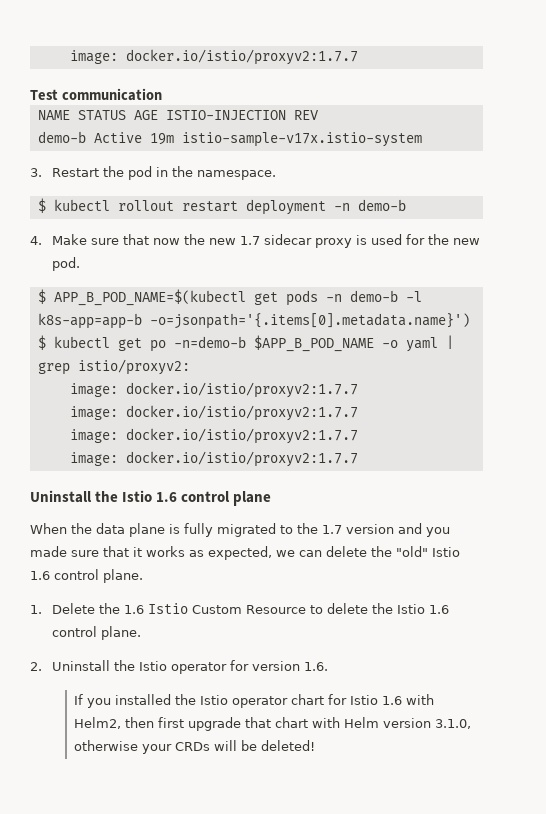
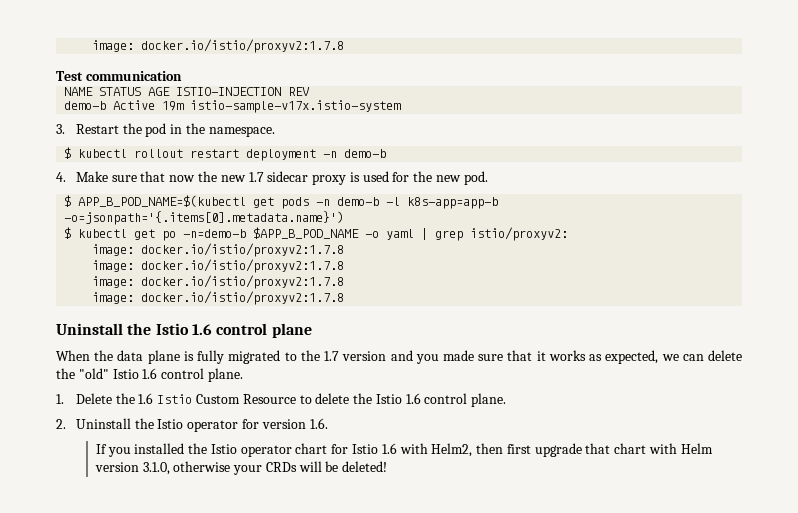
[69,49,358,65] image: docker.io/istio/proxyv2:1.7.7 -> [92,39,345,53] image: docker.io/istio/proxyv2:1.7.8
[125,382,358,398] [69,405,358,421] [69,428,358,444] [69,451,358,467] docker.io/istio/proxyv2:1.7.7 // image: docker.io/istio/proxyv2:1.7.7 // image: docker.io/istio/proxyv2:1.7.7 // image: docker.io/istio/proxyv2:1.7.7 -> [141,243,345,257] [92,259,345,273] [92,275,345,289] [92,291,345,305] docker.io/istio/proxyv2:1.7.8 // image: docker.io/istio/proxyv2:1.7.8 // image: docker.io/istio/proxyv2:1.7.8 // image: docker.io/istio/proxyv2:1.7.8

